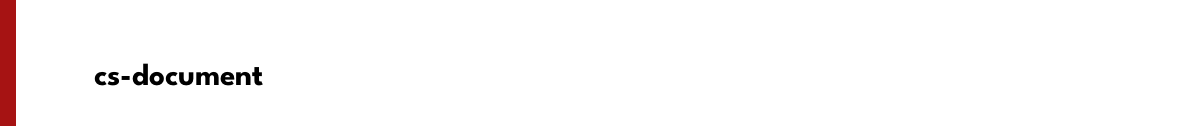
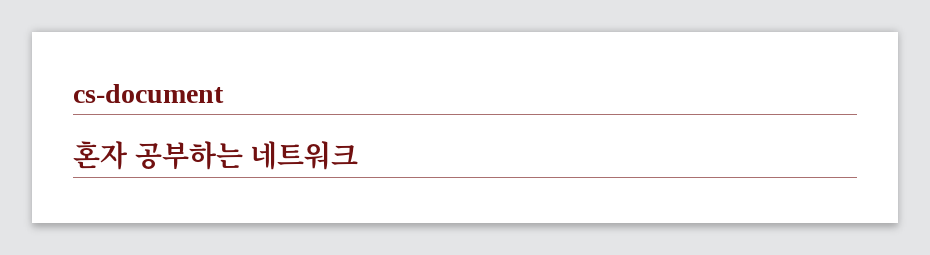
(263, 74) none -> [73,141,359,170] // 혼자 공부하는 네트워크

